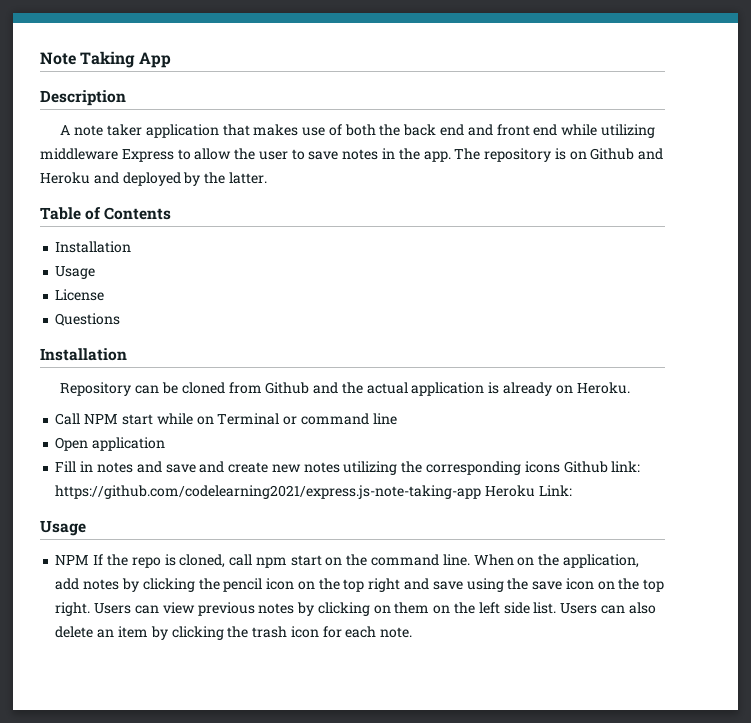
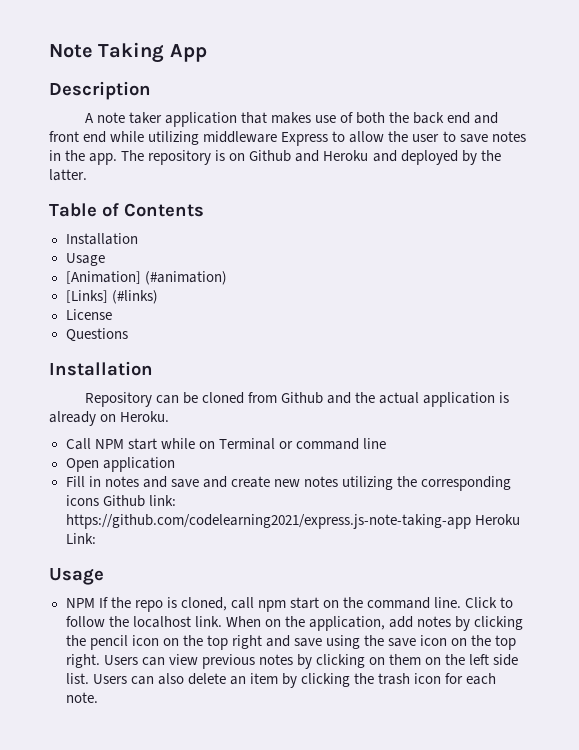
(96, 272) none -> [65,271,227,285] [65,290,158,304] // [Animation] (#animation) // [Links] (#links)
(470, 560) none -> [465,597,514,608] [65,616,222,628] Click to follow the localhost link.

